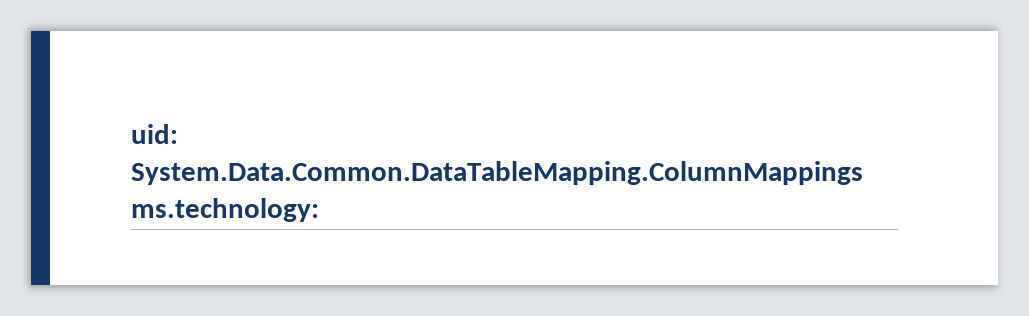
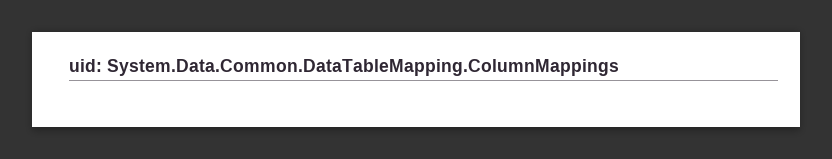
[131,198,319,222] ms.technology: -> (619, 67) none

